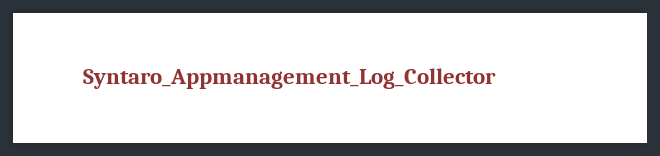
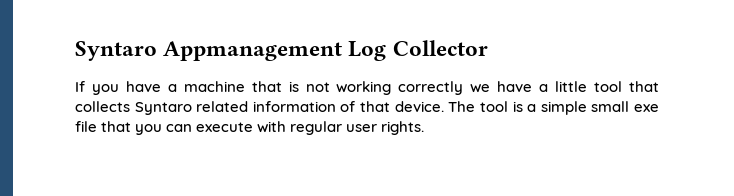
[83,68,496,89] Syntaro_Appmanagement_Log_Collector -> [75,40,488,61] [75,81,659,95] [75,101,660,115] [75,121,425,135] Syntaro Appmanagement Log Collector // If you have a machine that is not working correctly we have a little tool that collects Syntaro related information of that device. The tool is a simple small exe file that you can execute with regular user rights.

